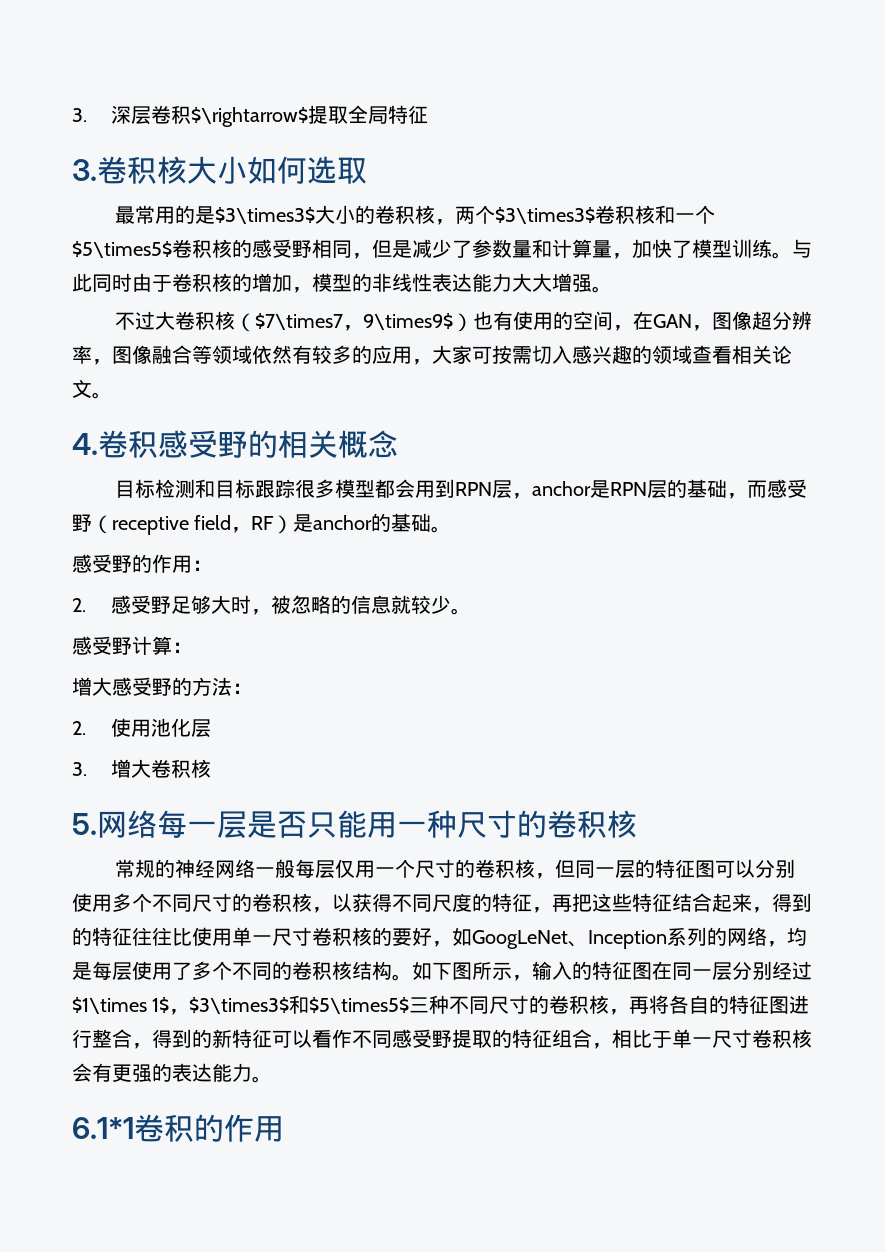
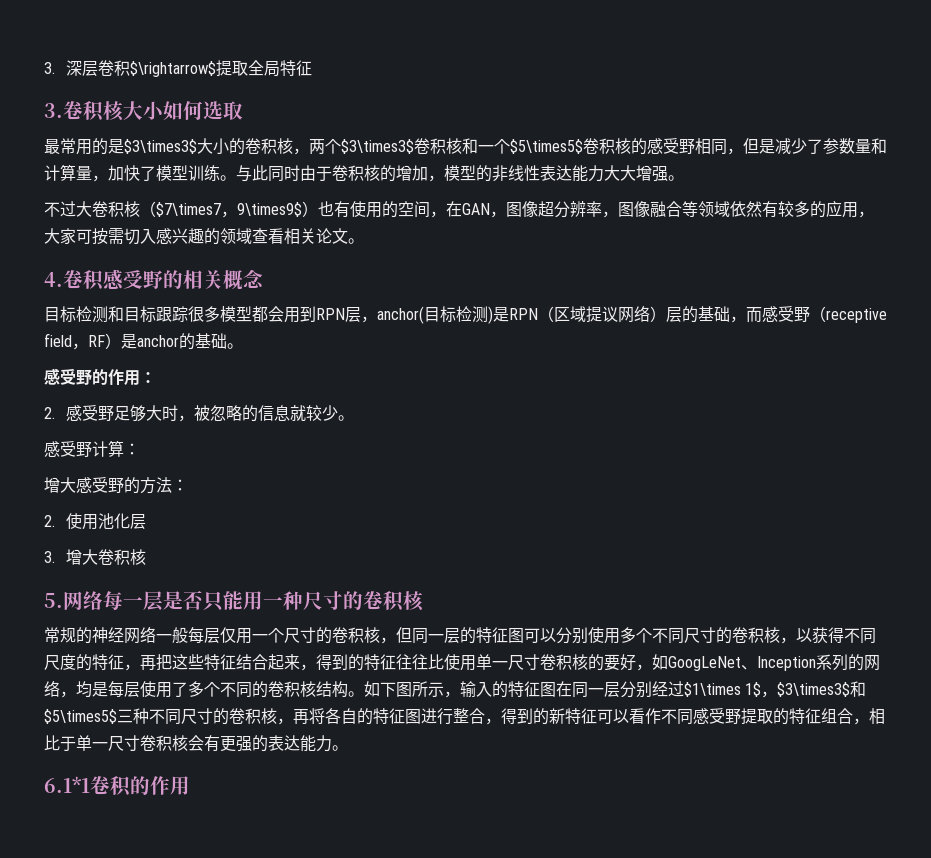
[532,480,648,498] anchor是RPN -> [377,305,666,324] anchor(目标检测)是RPN（区域提议网络）

